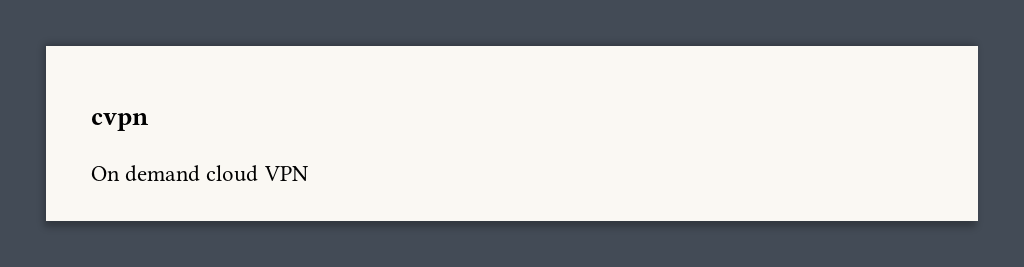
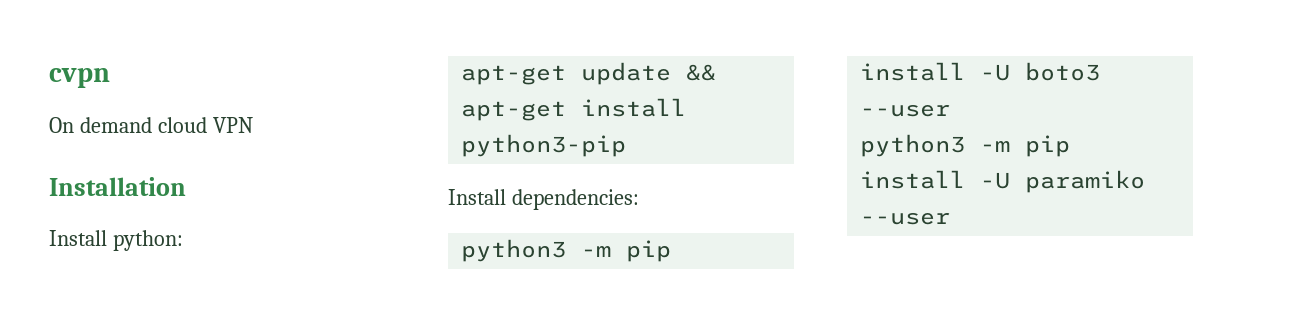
(309, 173) none -> [49,177,186,196] [49,230,183,251] [461,62,717,85] [461,98,687,121] [461,134,627,157] [448,189,639,210] [461,239,672,262] [860,62,1101,81] [860,104,951,117] [860,134,1071,157] [860,170,1146,193] [860,212,951,225] // Installation // Install python: // apt-get update && apt-get install python3-pip // Install dependencies: // python3 -m pip install -U boto3 --user // python3 -m pip install -U paramiko --user

